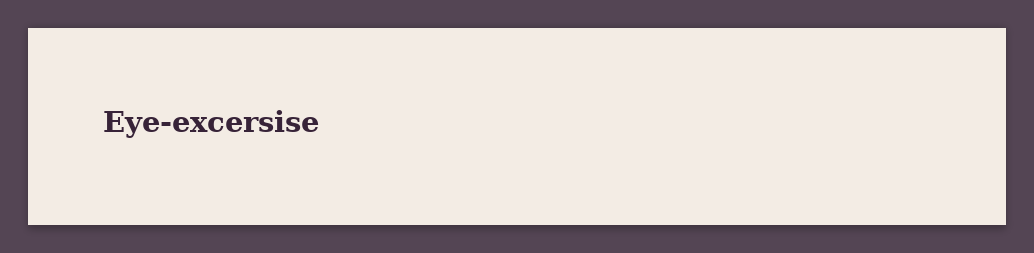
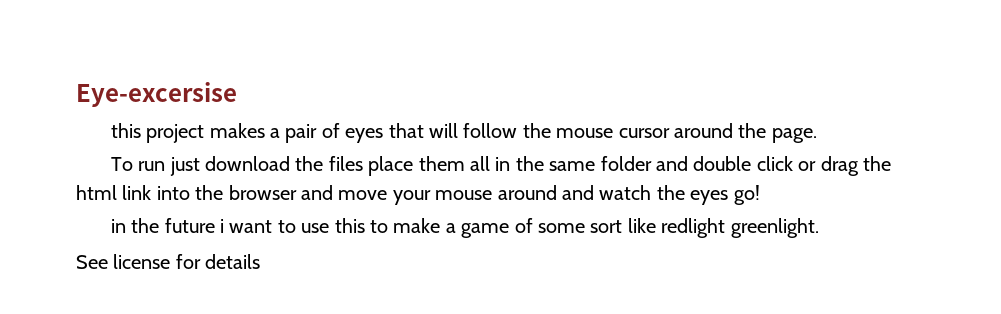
(319, 124) none -> [110,123,817,143] [110,156,891,176] [76,185,760,205] [110,218,819,238] [76,254,261,269] // this project makes a pair of eyes that will follow the mouse cursor around the page. // To run just download the files place them all in the same folder and double click or drag the html link into the browser and move your mouse around and watch the eyes go! // in the future i want to use this to make a game of some sort like redlight greenlight. // See license for details

